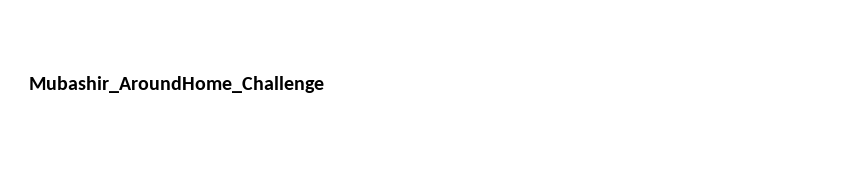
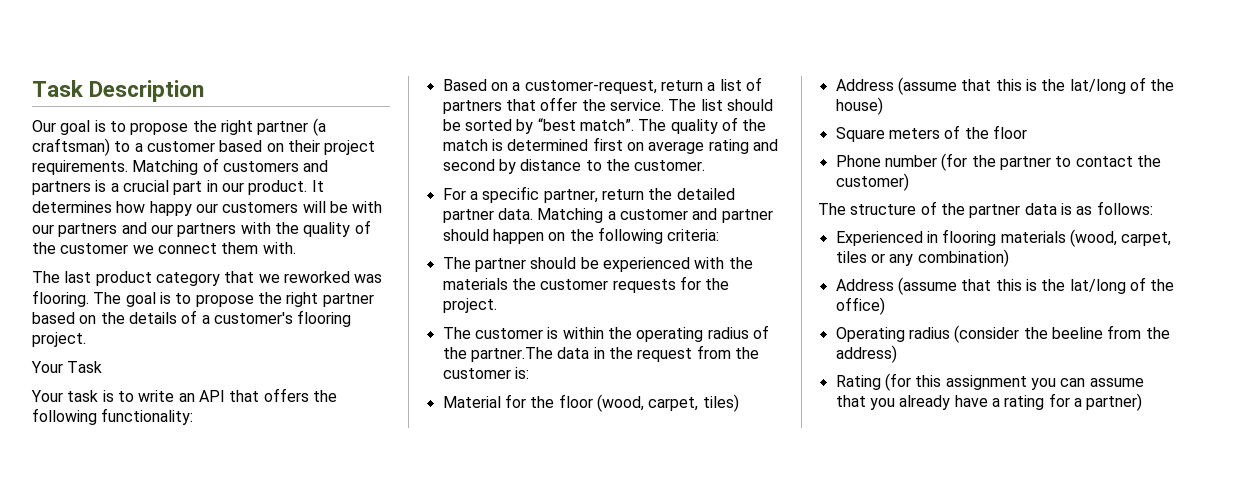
[29,76,324,93] Mubashir_AroundHome_Challenge -> [32,80,205,102] [32,118,326,136] [32,138,376,156] [32,158,329,175] [32,180,324,195] [32,201,383,216] [32,220,371,237] [32,242,296,254] [32,271,383,286] [32,290,374,307] [32,310,352,327] [32,332,86,347] [31,361,103,373] [31,388,337,402] [32,408,194,425] [442,77,762,94] [442,97,773,114] [442,117,767,134] [442,137,778,154] [442,159,706,174] [442,186,735,203] [442,208,773,223] [442,227,720,244] [442,257,753,272] [442,276,730,293] [442,298,497,313] [442,325,769,342] [442,345,759,362] [442,367,529,379] [442,394,739,412] [835,77,1175,95] [835,97,883,115] [835,125,1027,142] [835,153,1161,171] [835,173,909,191] [818,201,1153,218] [835,229,1172,247] [835,249,1009,267] [835,277,1175,295] [835,297,885,315] [835,325,1170,343] [835,345,897,363] [835,373,1144,391] [835,393,1143,411] Task Description // Our goal is to propose the right partner (a craftsman) to a customer based on their project requirements. Matching of customers and partners is a crucial part in our product. It determines how happy our customers will be with our partners and our partners with the quality of the customer we connect them with. // The last product category that we reworked was flooring. The goal is to propose the right partner based on the details of a customer's flooring project. // Your Task // Your task is to write an API that offers the following functionality: // Based on a customer-request, return a list of partners that offer the service. The list should be sorted by “best match”. The quality of the match is determined first on average rating and second by distance to the customer. // For a specific partner, return the detailed partner data. Matching a customer and partner should happen on the following criteria: // The partner should be experienced with the materials the customer requests for the project. // The customer is within the operating radius of the partner.The data in the request from the customer is: // Material for the floor (wood, carpet, tiles) // Address (assume that this is the lat/long of the house) // Square meters of the floor // Phone number (for the partner to contact the customer) // The structure of the partner data is as follows: // Experienced in flooring materials (wood, carpet, tiles or any combination) // Address (assume that this is the lat/long of the office) // Operating radius (consider the beeline from the address) // Rating (for this assignment you can assume that you already have a rating for a partner)

